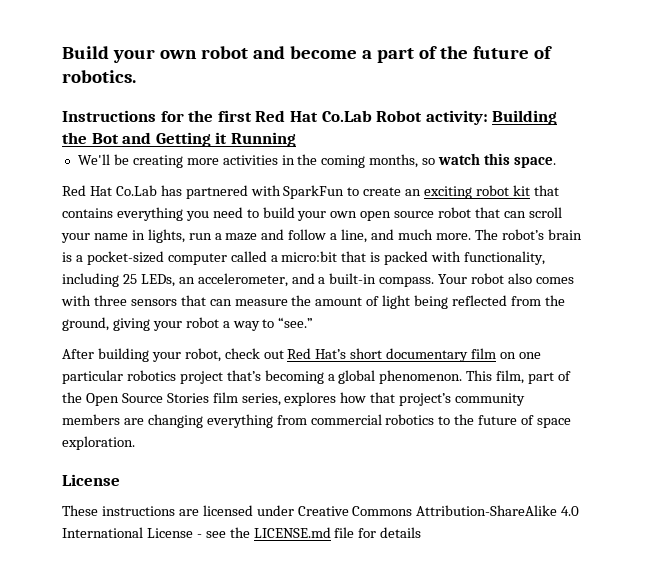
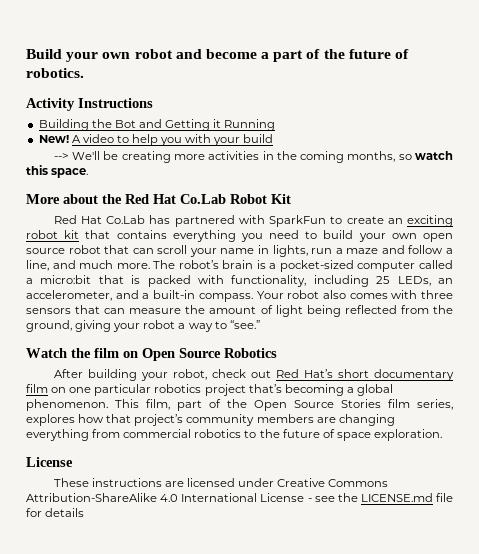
(136, 76) none -> [26,98,75,111] Activity
[160,110,488,125] for the first Red Hat Co.Lab Robot activity: -> (153, 103) //
(296, 139) none -> [38,134,274,146] [53,153,69,160] New! A video to help you with your build // -->
(556, 162) none -> [26,194,291,204] // More about the Red Hat Co.Lab Robot Kit
(314, 322) none -> [26,348,277,361] // Watch the film on Open Source Robotics

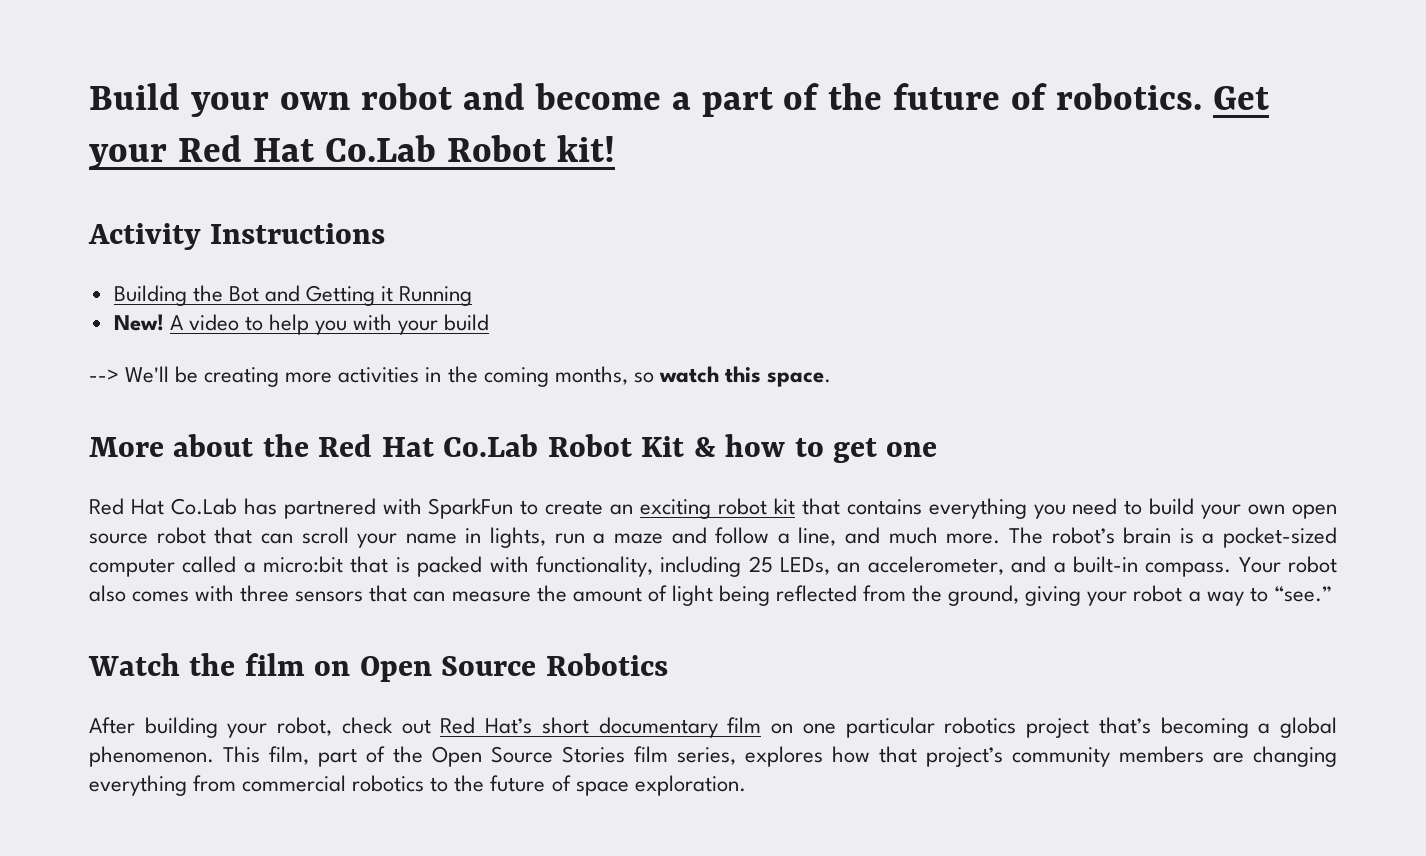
(84, 73) none -> [1213,86,1270,110] [89,135,615,169] Get your Red Hat Co.Lab Robot kit!
(291, 199) none -> [693,434,938,463] & how to get one
[26,457,73,467] [53,478,389,487] [26,493,453,502] [26,508,85,517] // License // These instructions are licensed under Creative Commons Attribution-ShareAlike 4.0 International License - see the LICENSE.md file for details -> (746, 785) none

